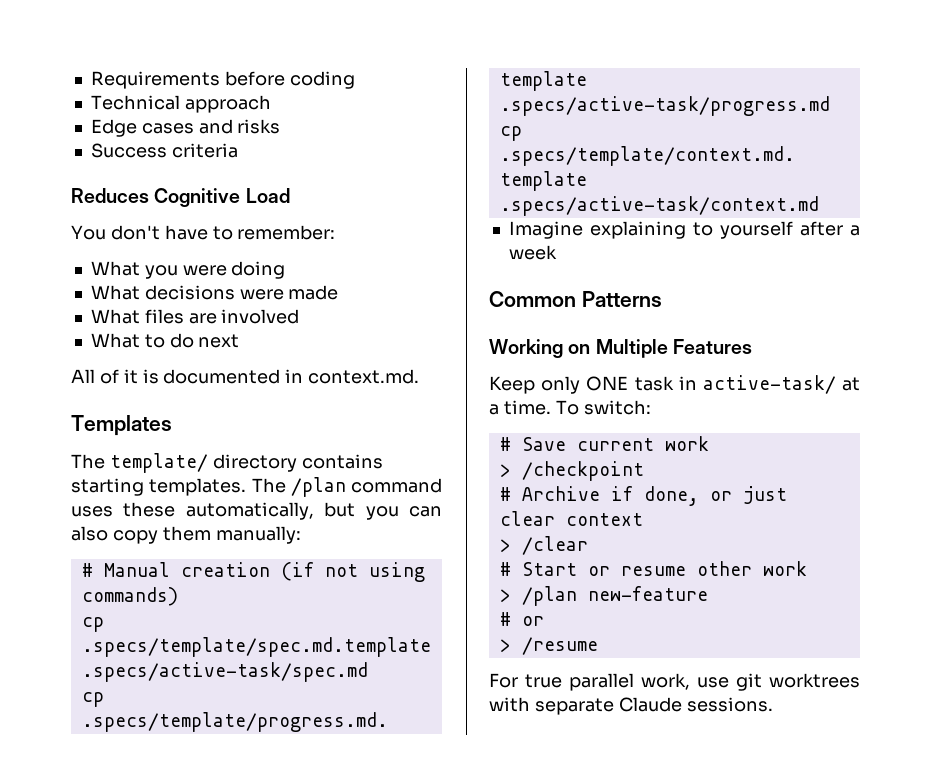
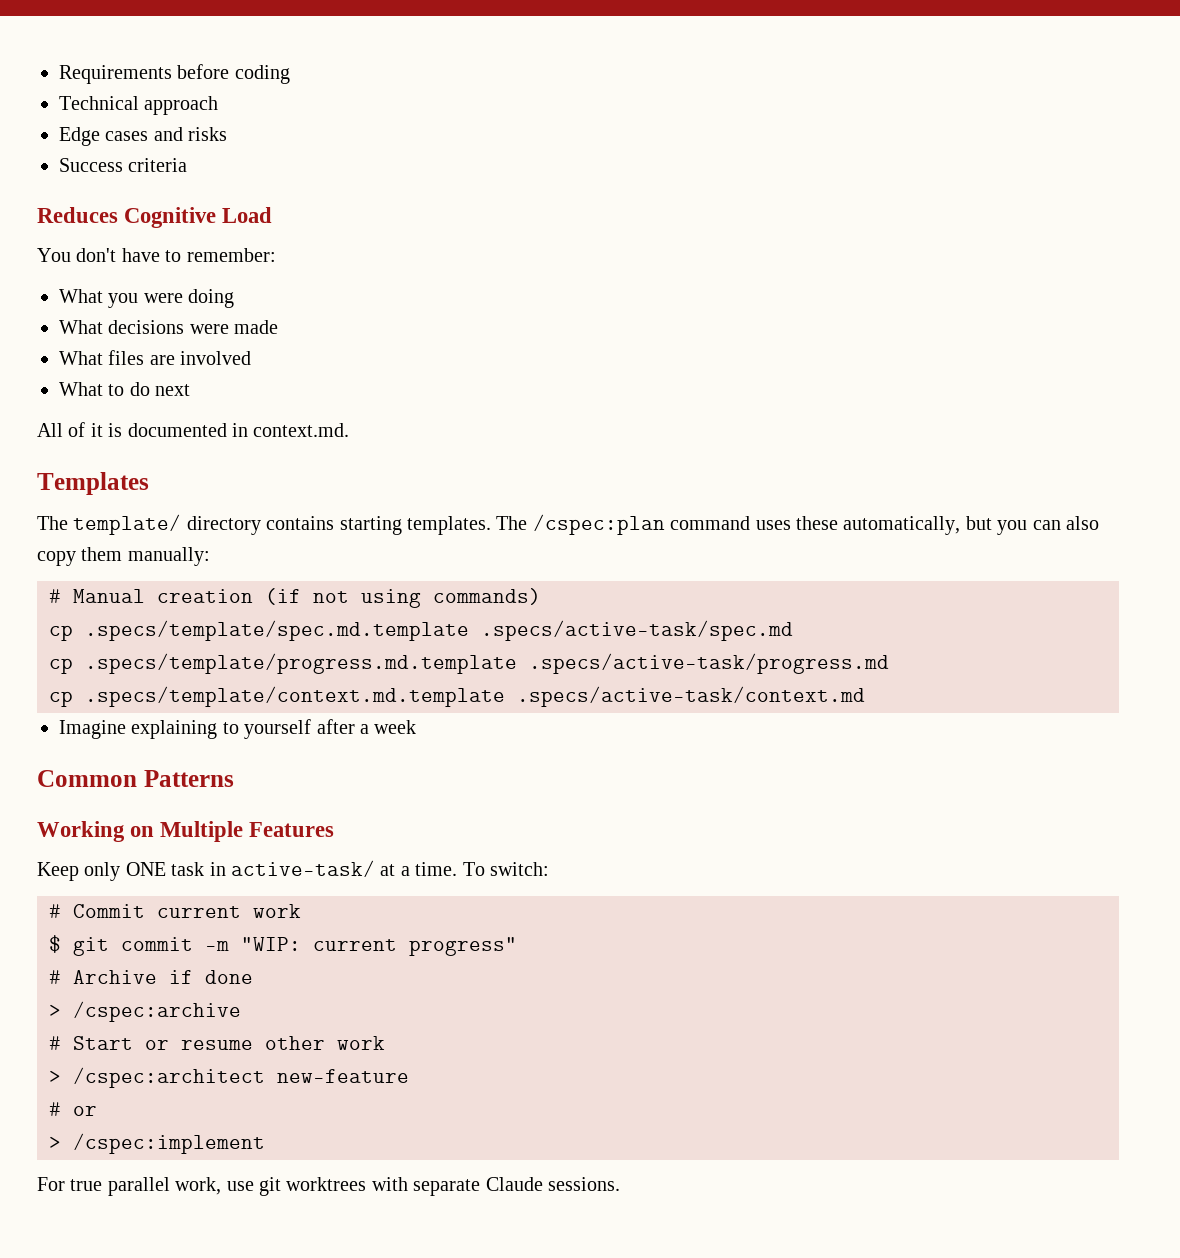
[290,477,346,497] /plan -> [532,514,665,535] /cspec:plan
[521,437,566,451] Save -> [73,904,145,918] Commit
[499,461,644,481] [499,486,787,506] [499,511,643,526] [499,536,588,555] > /checkpoint // # Archive if done, or just clear context // > /clear -> [49,935,517,956] [49,970,253,984] [49,1001,241,1022] $ git commit -m "WIP: current progress" // # Archive if done // > /cspec:archive
[521,586,577,606] /plan -> [73,1067,265,1088] /cspec:architect
[521,637,598,655] /resume -> [73,1133,265,1154] /cspec:implement

